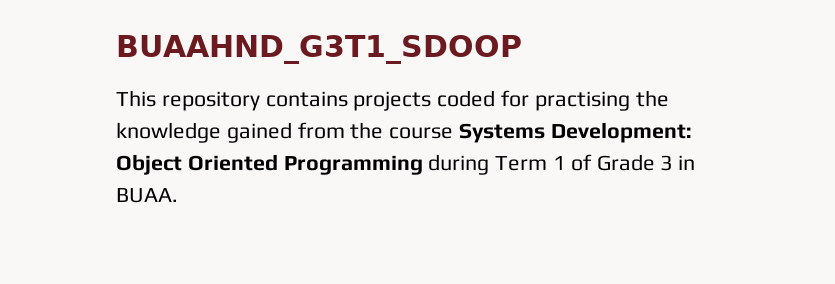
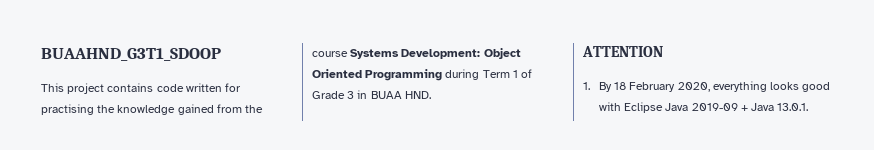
[161,90,496,111] repository contains projects coded -> [67,83,222,94] project contains code written
[116,188,178,203] BUAA. -> [370,91,431,99] [582,46,663,57] [583,81,831,92] [598,102,809,113] BUAA HND. // ATTENTION // 1. By 18 February 2020, everything looks good with Eclipse Java 2019-09 + Java 13.0.1.

